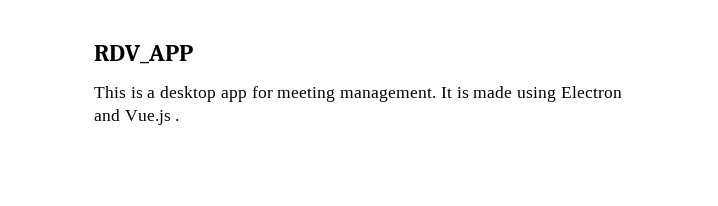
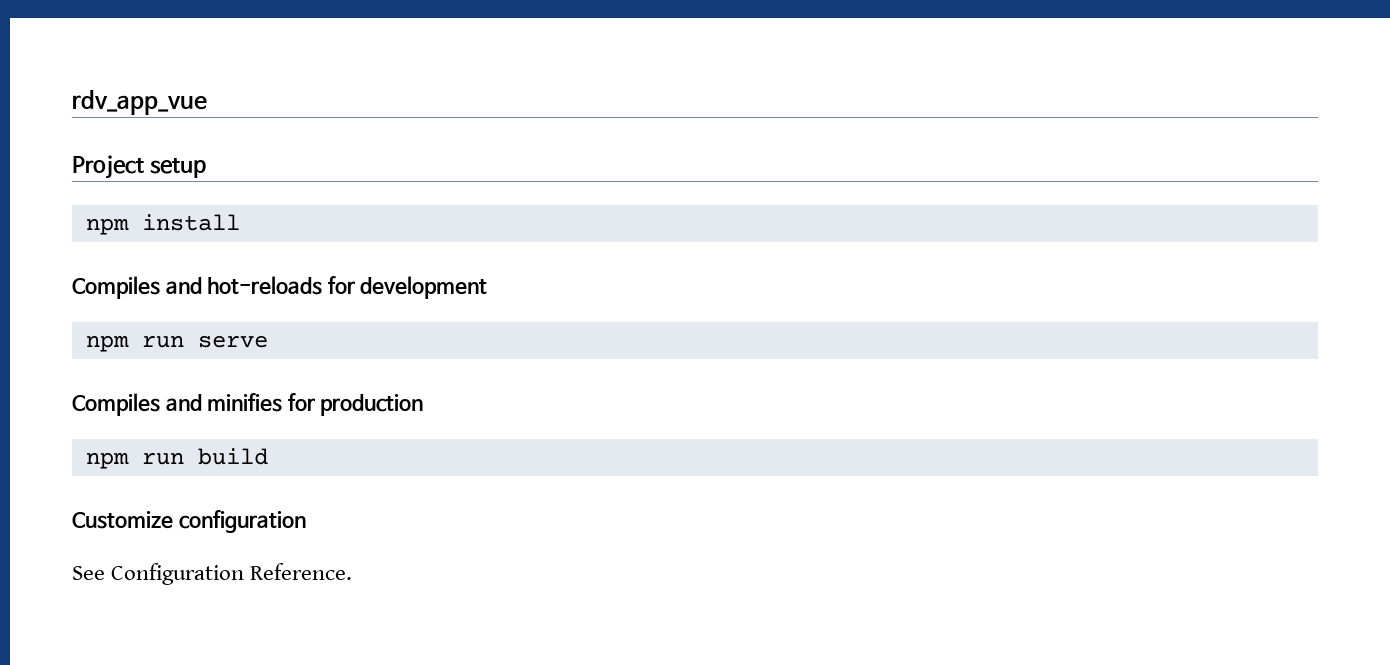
[94,45,193,64] [94,86,622,102] [94,109,180,125] RDV_APP // This is a desktop app for meeting management. It is made using Electron and Vue.js . -> [72,90,207,115] [72,155,206,179] [85,214,240,235] [72,276,488,299] [85,335,268,352] [72,393,424,416] [85,448,268,469] [72,510,306,533] [72,563,353,585] rdv_app_vue // Project setup // npm install // Compiles and hot-reloads for development // npm run serve // Compiles and minifies for production // npm run build // Customize configuration // See Configuration Reference.

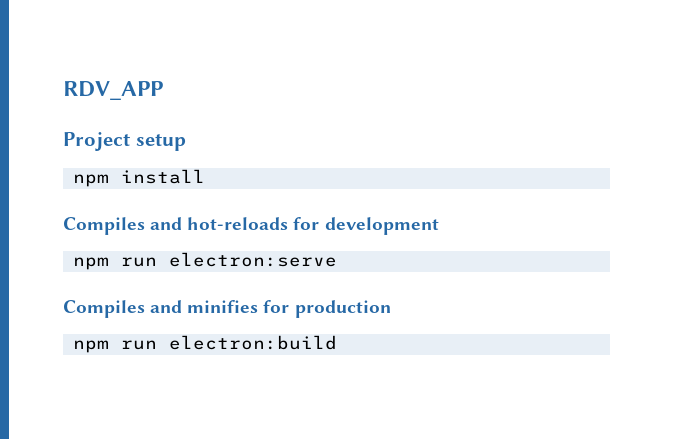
[72,90,207,115] rdv_app_vue -> [63,81,163,100] RDV_APP
[197,335,268,348] serve -> [169,252,338,267] electron:serve
[197,448,268,465] [72,510,306,533] [72,563,353,585] build // Customize configuration // See Configuration Reference. -> [169,335,338,350] electron:build

